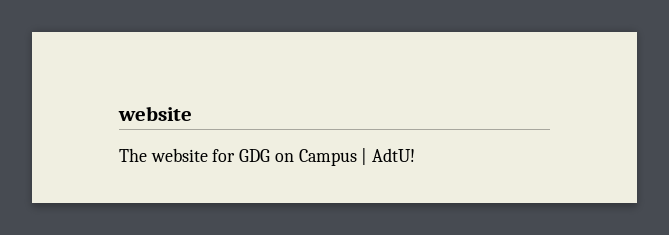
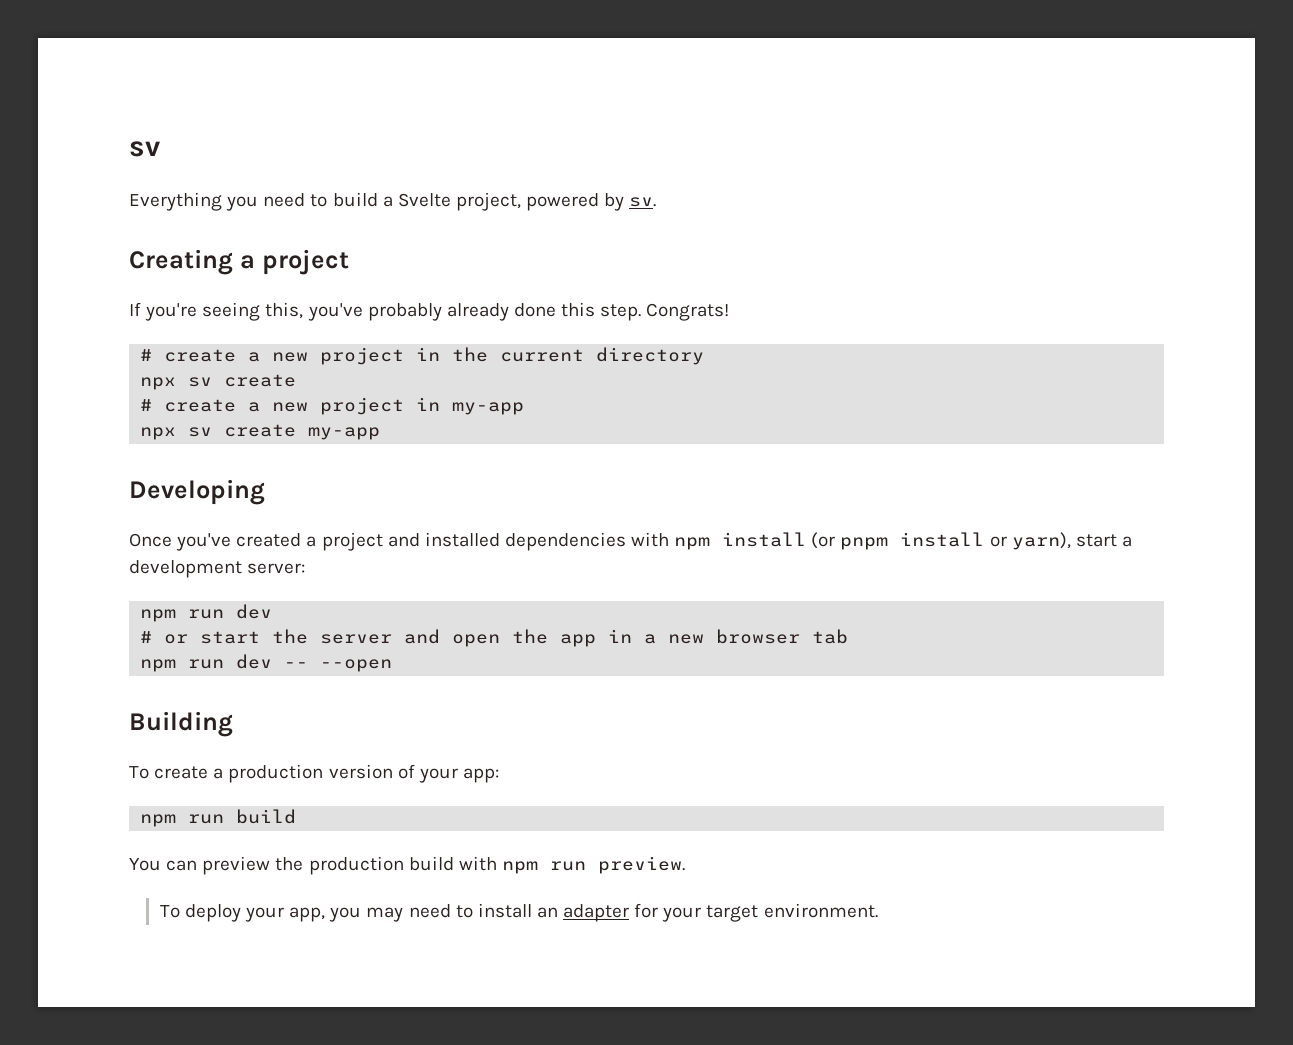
[118,106,192,121] [119,148,416,166] website // The website for GDG on Campus | AdtU! -> [129,141,160,157] [129,192,657,211] [129,249,349,275] [129,302,730,321] [140,347,705,365] [140,374,297,390] [140,397,525,415] [140,424,381,440] [129,479,265,505] [129,532,1132,551] [129,560,306,578] [140,604,273,622] [140,629,849,647] [140,654,393,672] [129,711,233,737] [129,764,499,783] [140,809,297,827] [129,856,685,875] [159,903,878,922] sv // Everything you need to build a Svelte project, powered by sv. // Creating a project // If you're seeing this, you've probably already done this step. Congrats! // # create a new project in the current directory // npx sv create // # create a new project in my-app // npx sv create my-app // Developing // Once you've created a project and installed dependencies with npm install (or pnpm install or yarn), start a development server: // npm run dev // # or start the server and open the app in a new browser tab // npm run dev -- --open // Building // To create a production version of your app: // npm run build // You can preview the production build with npm run preview. // To deploy your app, you may need to install an adapter for your target environment.

